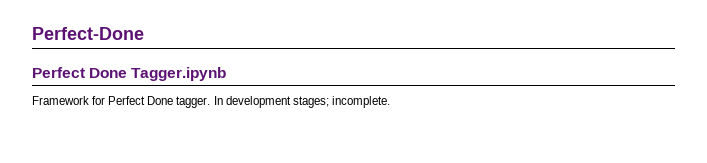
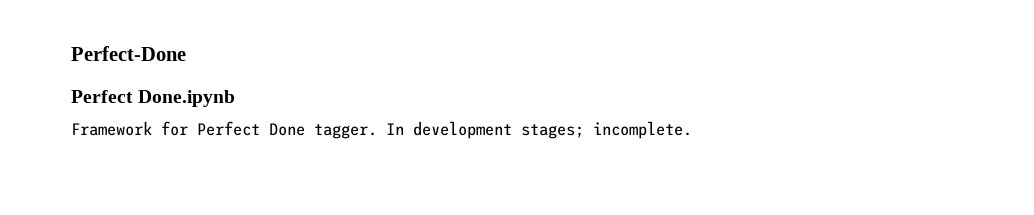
[89,67,227,81] Done Tagger.ipynb -> [138,90,236,107] Done.ipynb

